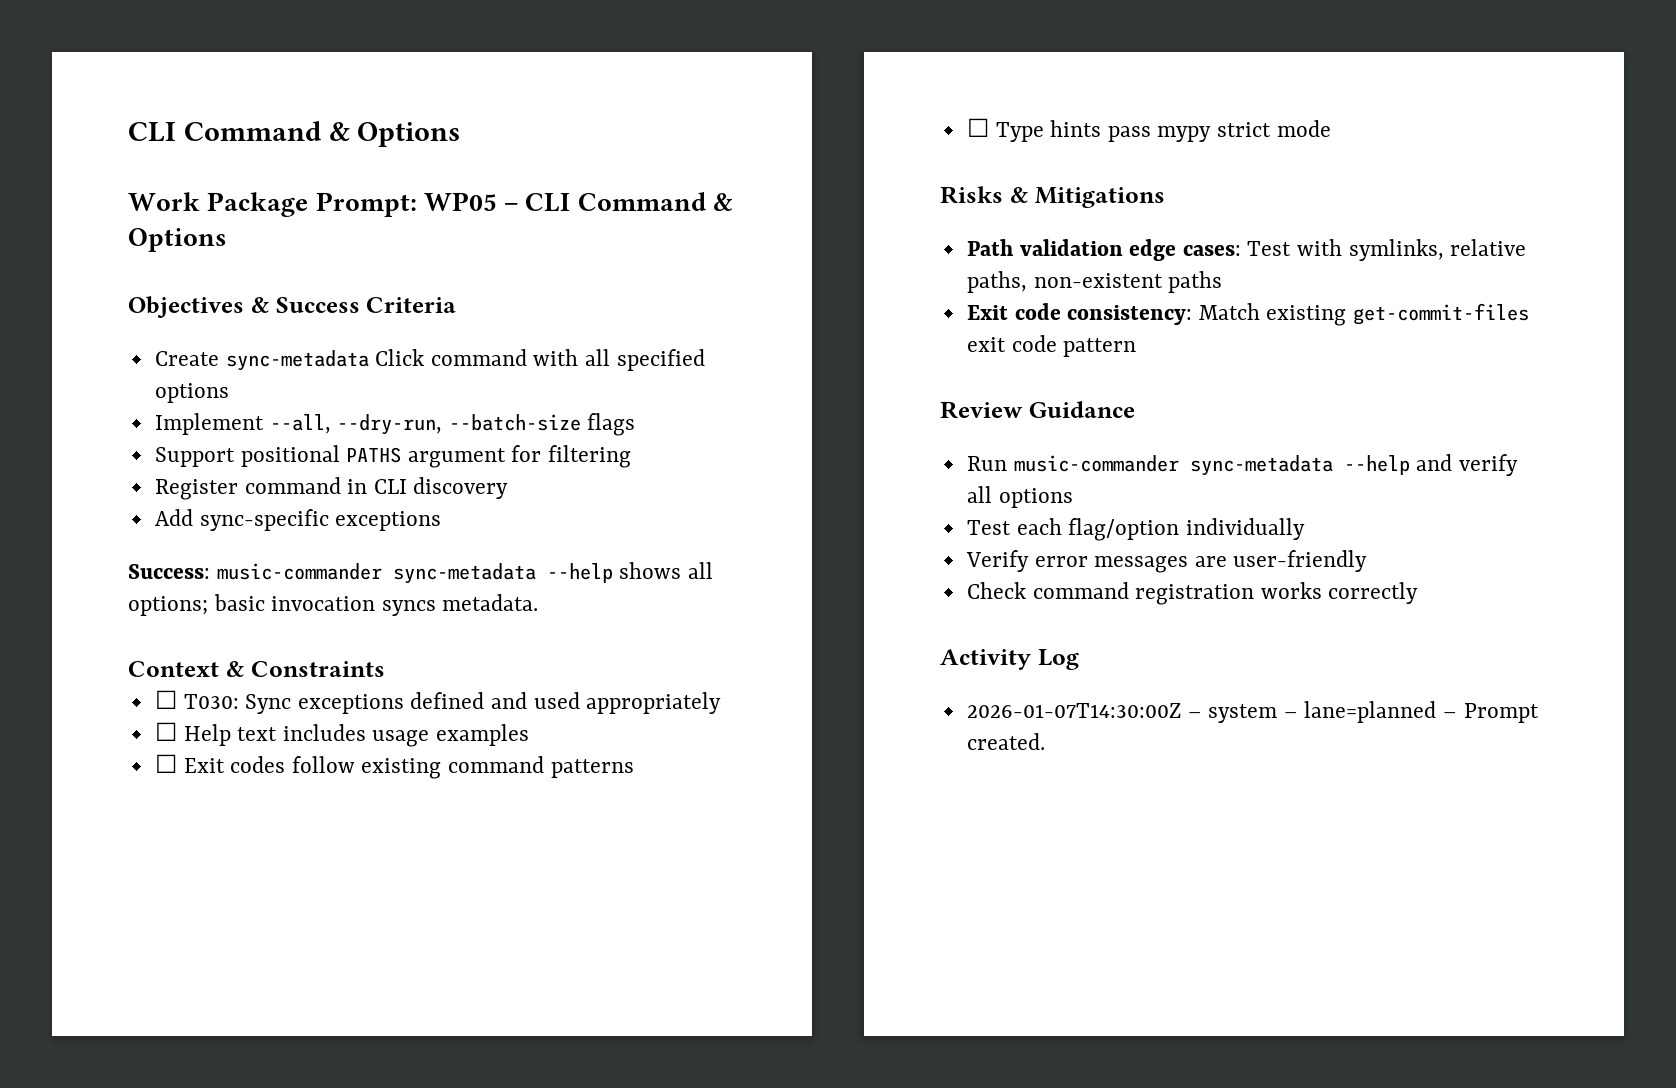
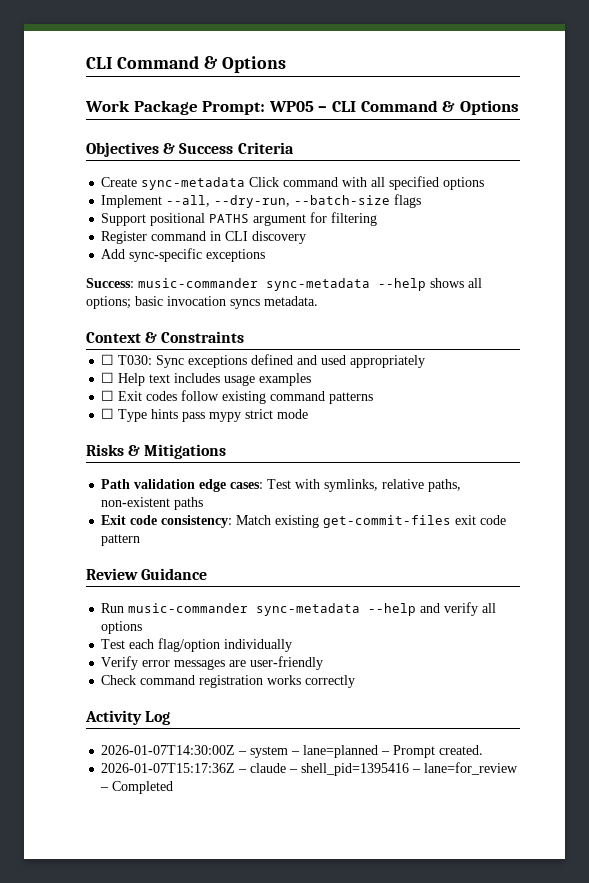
(1045, 741) none -> [101,762,519,776] [100,781,174,794] // 2026-01-07T15:17:36Z – claude – shell_pid=1395416 – lane=for_review – Completed

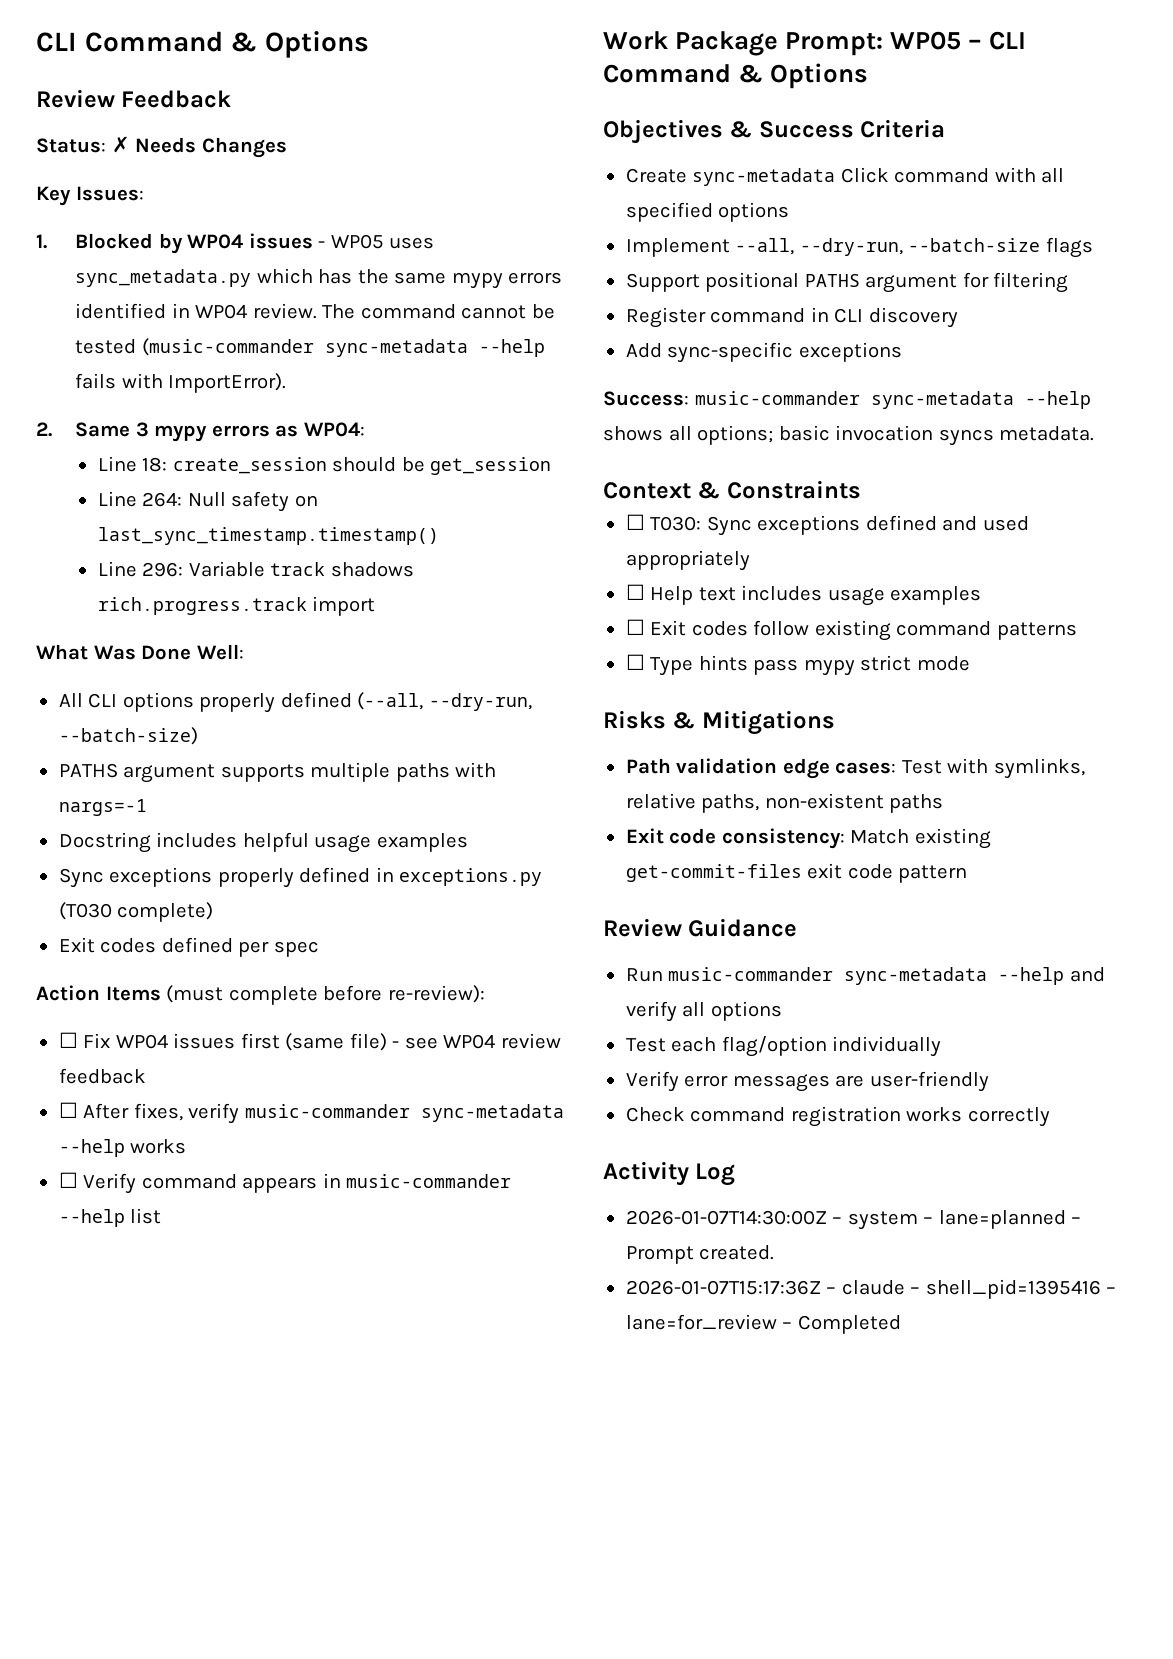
[86,56,286,73] CLI Command & Options -> [36,31,369,58] [36,89,232,108] [36,136,287,158] [36,186,144,206] [36,233,435,254] [74,268,563,289] [74,303,555,319] [74,338,545,357] [74,373,287,393] [36,422,365,442] [97,456,552,475] [97,491,318,512] [97,527,439,545] [97,561,414,577] [97,596,376,616] [36,644,244,660] [58,692,532,713] [58,727,198,745] [58,762,497,783] [58,799,147,816] [58,832,468,853] [58,867,543,888] [58,902,214,922] [58,937,319,957] [36,985,485,1005] [58,1032,561,1051] [58,1068,146,1084] [58,1102,564,1124] [58,1139,187,1157] [58,1172,512,1194] [58,1208,162,1227] CLI Command & Options // Review Feedback // Status: ✗ Needs Changes // Key Issues: // 1. Blocked by WP04 issues - WP05 uses sync_metadata.py which has the same mypy errors identified in WP04 review. The command cannot be tested (music-commander sync-metadata --help fails with ImportError). // 2. Same 3 mypy errors as WP04: // Line 18: create_session should be get_session // Line 264: Null safety on last_sync_timestamp.timestamp() // Line 296: Variable track shadows rich.progress.track import // What Was Done Well: // All CLI options properly defined (--all, --dry-run, --batch-size) // PATHS argument supports multiple paths with nargs=-1 // Docstring includes helpful usage examples // Sync exceptions properly defined in exceptions.py (T030 complete) // Exit codes defined per spec // Action Items (must complete before re-review): // ☐ Fix WP04 issues first (same file) - see WP04 review feedback // ☐ After fixes, verify music-commander sync-metadata --help works // ☐ Verify command appears in music-commander --help list

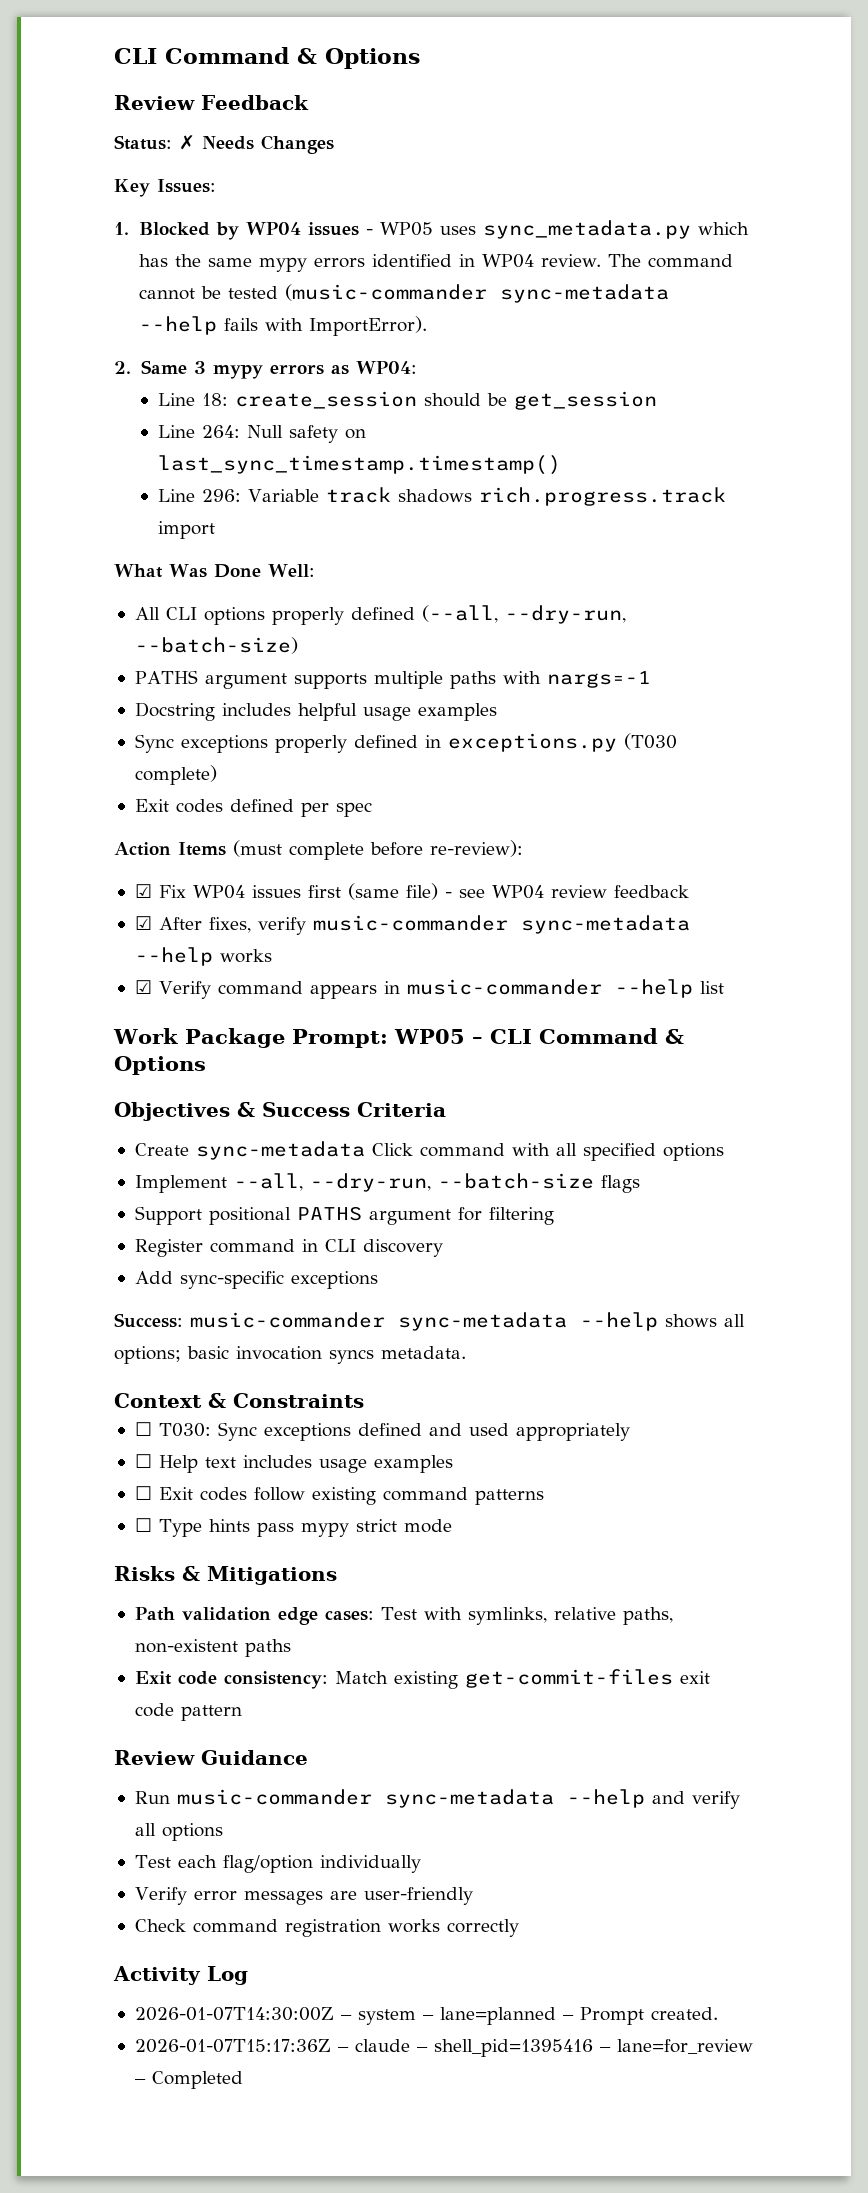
[58,1032,78,1048] ☐ -> [134,884,152,898] ☑
[58,1102,78,1118] ☐ -> [134,916,152,930] ☑
[58,1172,78,1188] ☐ -> [134,980,152,994] ☑

